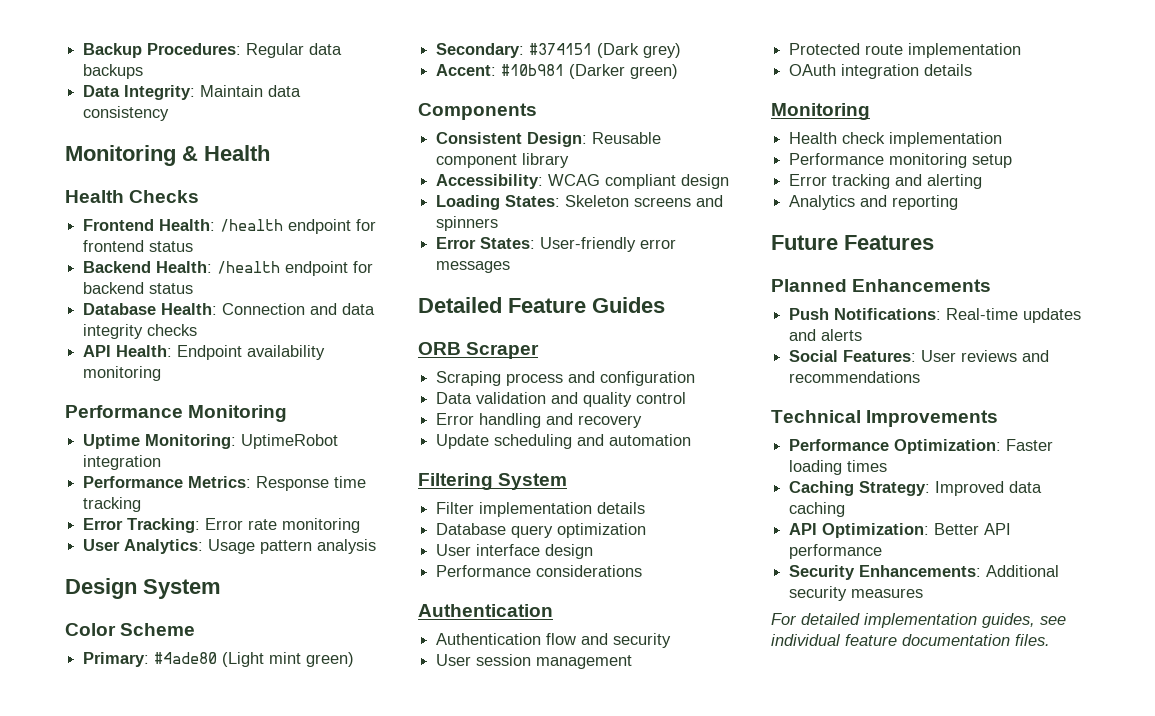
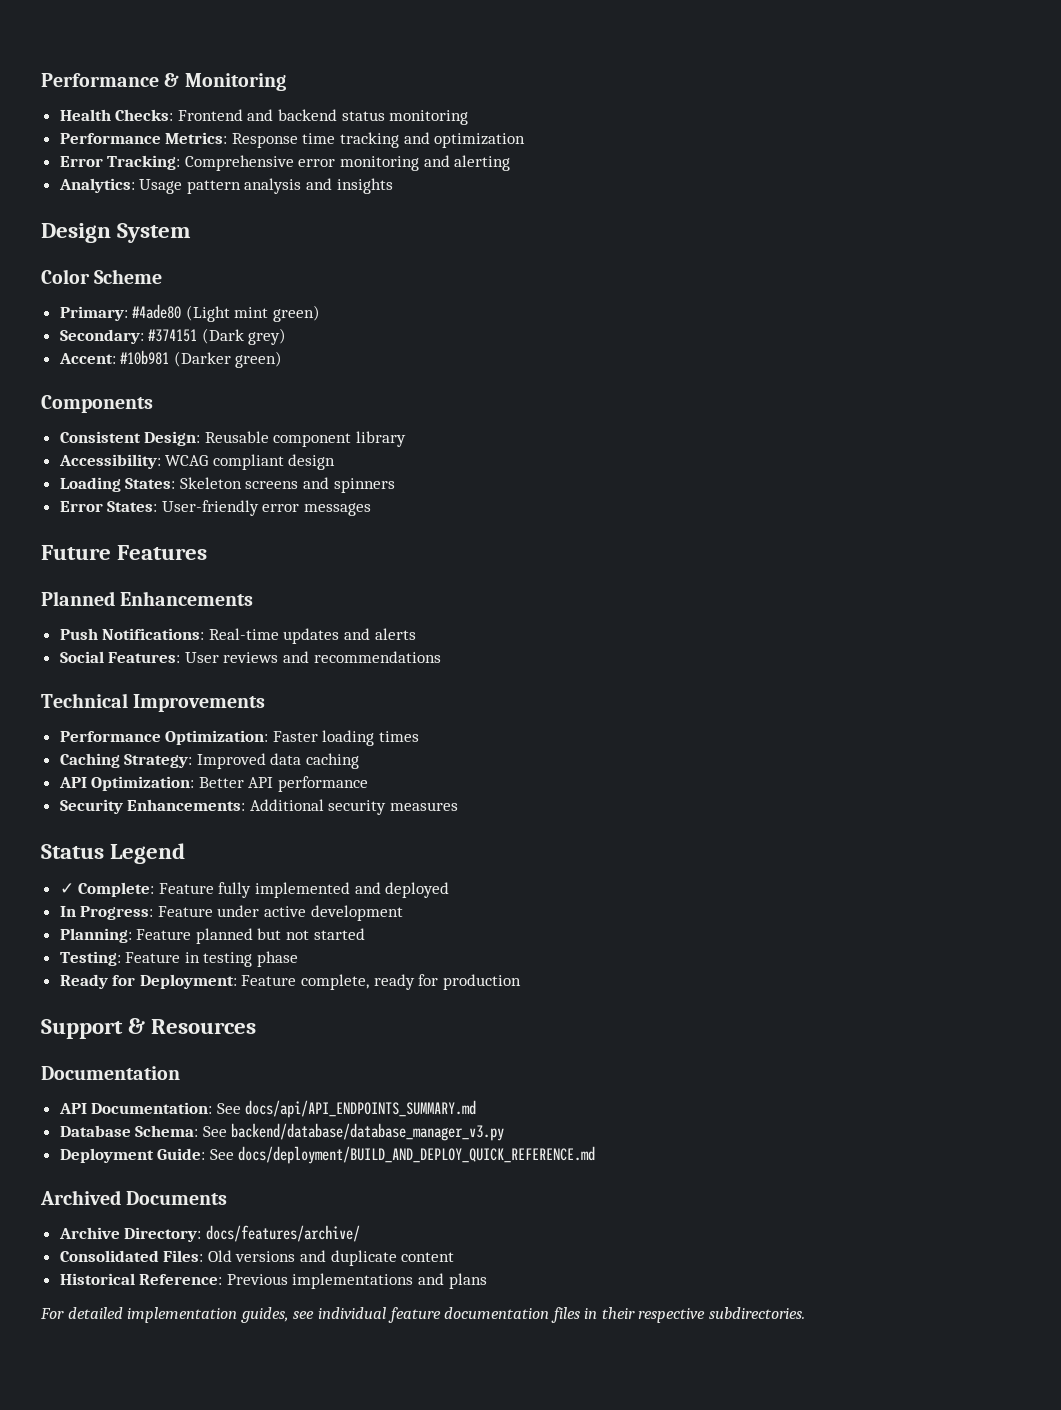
[83,43,343,58] [83,64,144,79] [83,85,302,100] [83,106,170,121] [65,145,270,166] [65,190,200,203] [83,219,377,234] [83,240,194,252] [83,261,374,276] [83,282,194,294] [83,303,376,315] [83,324,198,339] [83,345,326,360] [83,366,162,381] [65,405,288,422] [83,434,339,449] [83,455,162,470] Backup Procedures: Regular data backups // Data Integrity: Maintain data consistency // Monitoring & Health // Health Checks // Frontend Health: /health endpoint for frontend status // Backend Health: /health endpoint for backend status // Database Health: Connection and data integrity checks // API Health: Endpoint availability monitoring // Performance Monitoring // Uptime Monitoring: UptimeRobot integration -> [41,73,286,91] [59,109,469,125] Performance & Monitoring // Health Checks: Frontend and backend status monitoring
(142, 504) none -> [403,132,526,148] and optimization
[205,518,361,533] [83,539,121,551] Error rate monitoring // User -> [184,155,511,171] Comprehensive error monitoring and alerting //
(377, 546) none -> [306,178,393,194] and insights
[418,297,665,313] [418,342,540,359] [436,371,696,386] [436,392,687,407] [436,413,643,428] [436,434,692,449] [418,473,568,490] [436,502,646,517] [436,523,647,538] [436,544,594,559] [436,565,643,577] [418,604,553,617] [436,633,672,648] [436,654,633,669] [789,43,1022,58] [789,64,973,79] [771,103,870,120] [789,132,1003,147] [789,153,1013,168] [789,174,983,189] [789,195,959,210] // Detailed Feature Guides // ORB Scraper // Scraping process and configuration // Data validation and quality control // Error handling and recovery // Update scheduling and automation // Filtering System // Filter implementation details // Database query optimization // User interface design // Performance considerations // Authentication // Authentication flow and security // User session management // Protected route implementation // OAuth integration details // Monitoring // Health check implementation // Performance monitoring setup // Error tracking and alerting // Analytics and reporting -> (372, 509) none
(924, 593) none -> [41,843,186,864] [59,882,450,898] [59,905,403,921] [59,928,365,944] [59,951,299,967] [59,974,521,990] [41,1018,257,1039] [41,1066,180,1080] [58,1100,477,1118] [59,1123,505,1141] [59,1146,596,1164] [40,1190,228,1205] [58,1225,360,1242] [59,1250,455,1266] [59,1273,487,1289] // Status Legend // ✓ Complete: Feature fully implemented and deployed // In Progress: Feature under active development // Planning: Feature planned but not started // Testing: Feature in testing phase // Ready for Deployment: Feature complete, ready for production // Support & Resources // Documentation // API Documentation: See docs/api/API_ENDPOINTS_SUMMARY.md // Database Schema: See backend/database/database_manager_v3.py // Deployment Guide: See docs/deployment/BUILD_AND_DEPLOY_QUICK_REFERENCE.md // Archived Documents // Archive Directory: docs/features/archive/ // Consolidated Files: Old versions and duplicate content // Historical Reference: Previous implementations and plans
[1015,634,1050,646] files. -> [550,1307,806,1323] files in their respective subdirectories.

